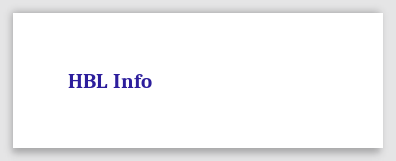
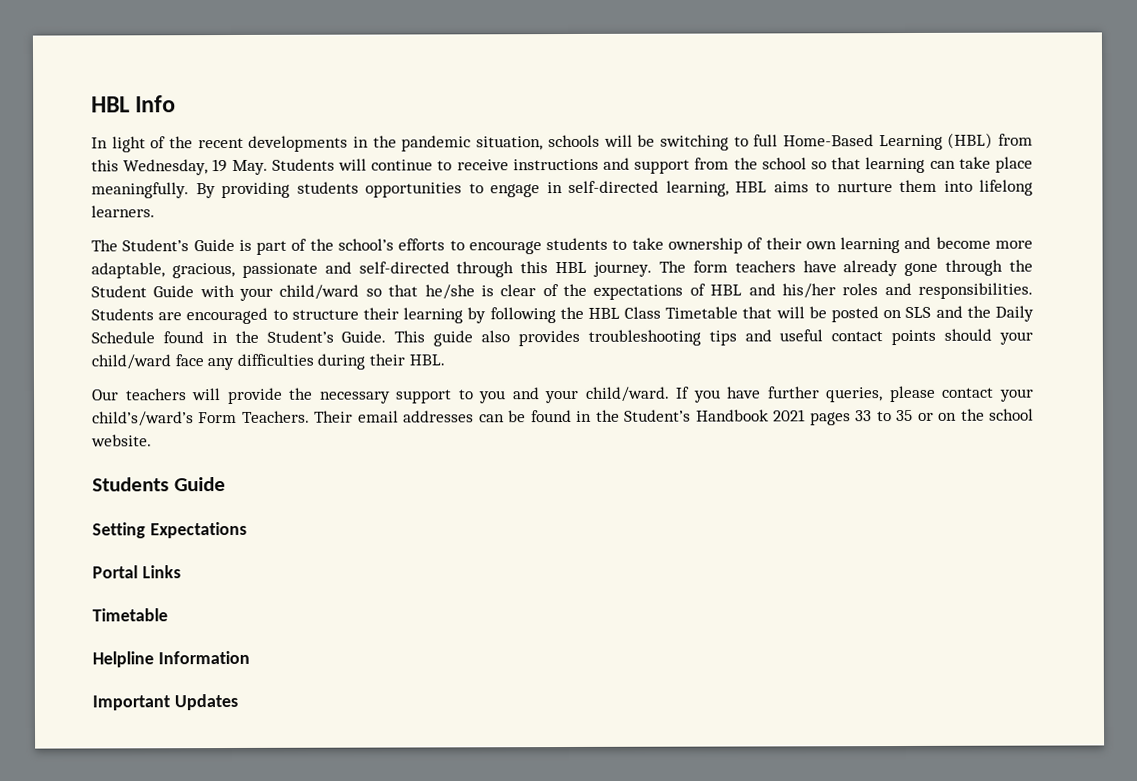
(152, 81) none -> [91,132,1034,153] [91,156,1034,176] [91,179,1033,199] [91,205,155,218] [91,236,1034,255] [91,259,1033,279] [91,282,1033,301] [91,305,1034,325] [91,328,1033,347] [91,353,445,371] [91,385,1034,405] [92,408,1034,427] [91,434,152,447] [92,477,226,492] [92,521,247,539] [92,565,181,579] [92,608,168,622] [92,650,250,668] [92,693,238,711] // In light of the recent developments in the pandemic situation, schools will be switching to full Home-Based Learning (HBL) from this Wednesday, 19 May. Students will continue to receive instructions and support from the school so that learning can take place meaningfully. By providing students opportunities to engage in self-directed learning, HBL aims to nurture them into lifelong learners. // The Student’s Guide is part of the school’s efforts to encourage students to take ownership of their own learning and become more adaptable, gracious, passionate and self-directed through this HBL journey. The form teachers have already gone through the Student Guide with your child/ward so that he/she is clear of the expectations of HBL and his/her roles and responsibilities. Students are encouraged to structure their learning by following the HBL Class Timetable that will be posted on SLS and the Daily Schedule found in the Student’s Guide. This guide also provides troubleshooting tips and useful contact points should your child/ward face any difficulties during their HBL. // Our teachers will provide the necessary support to you and your child/ward. If you have further queries, please contact your child’s/ward’s Form Teachers. Their email addresses can be found in the Student’s Handbook 2021 pages 33 to 35 or on the school website. // Students Guide // Setting Expectations // Portal Links // Timetable // Helpline Information // Important Updates

